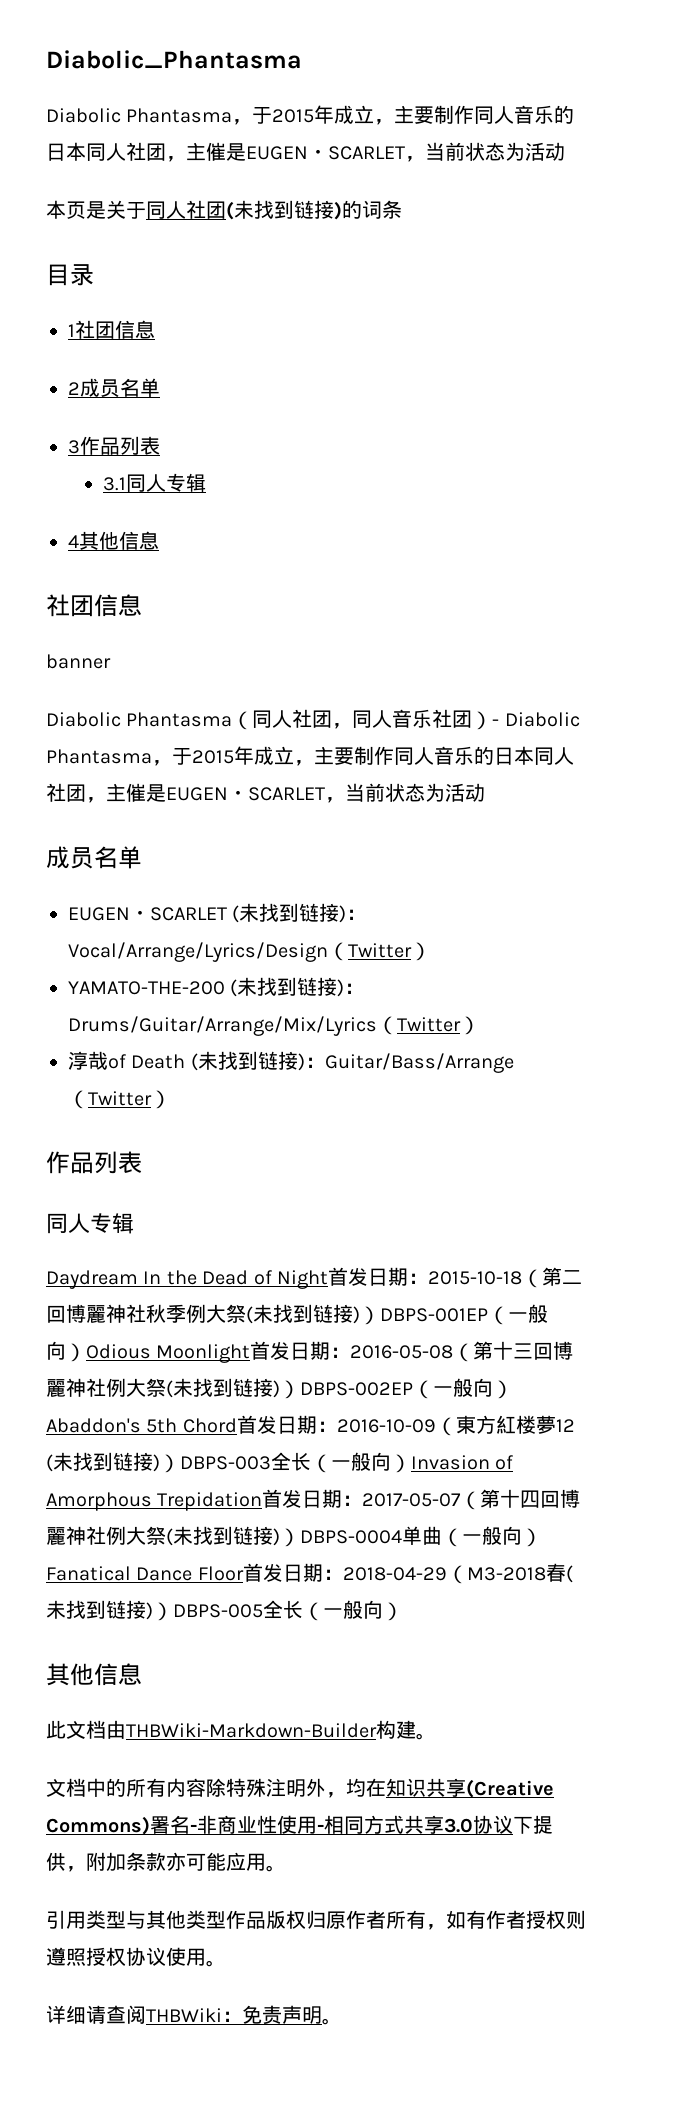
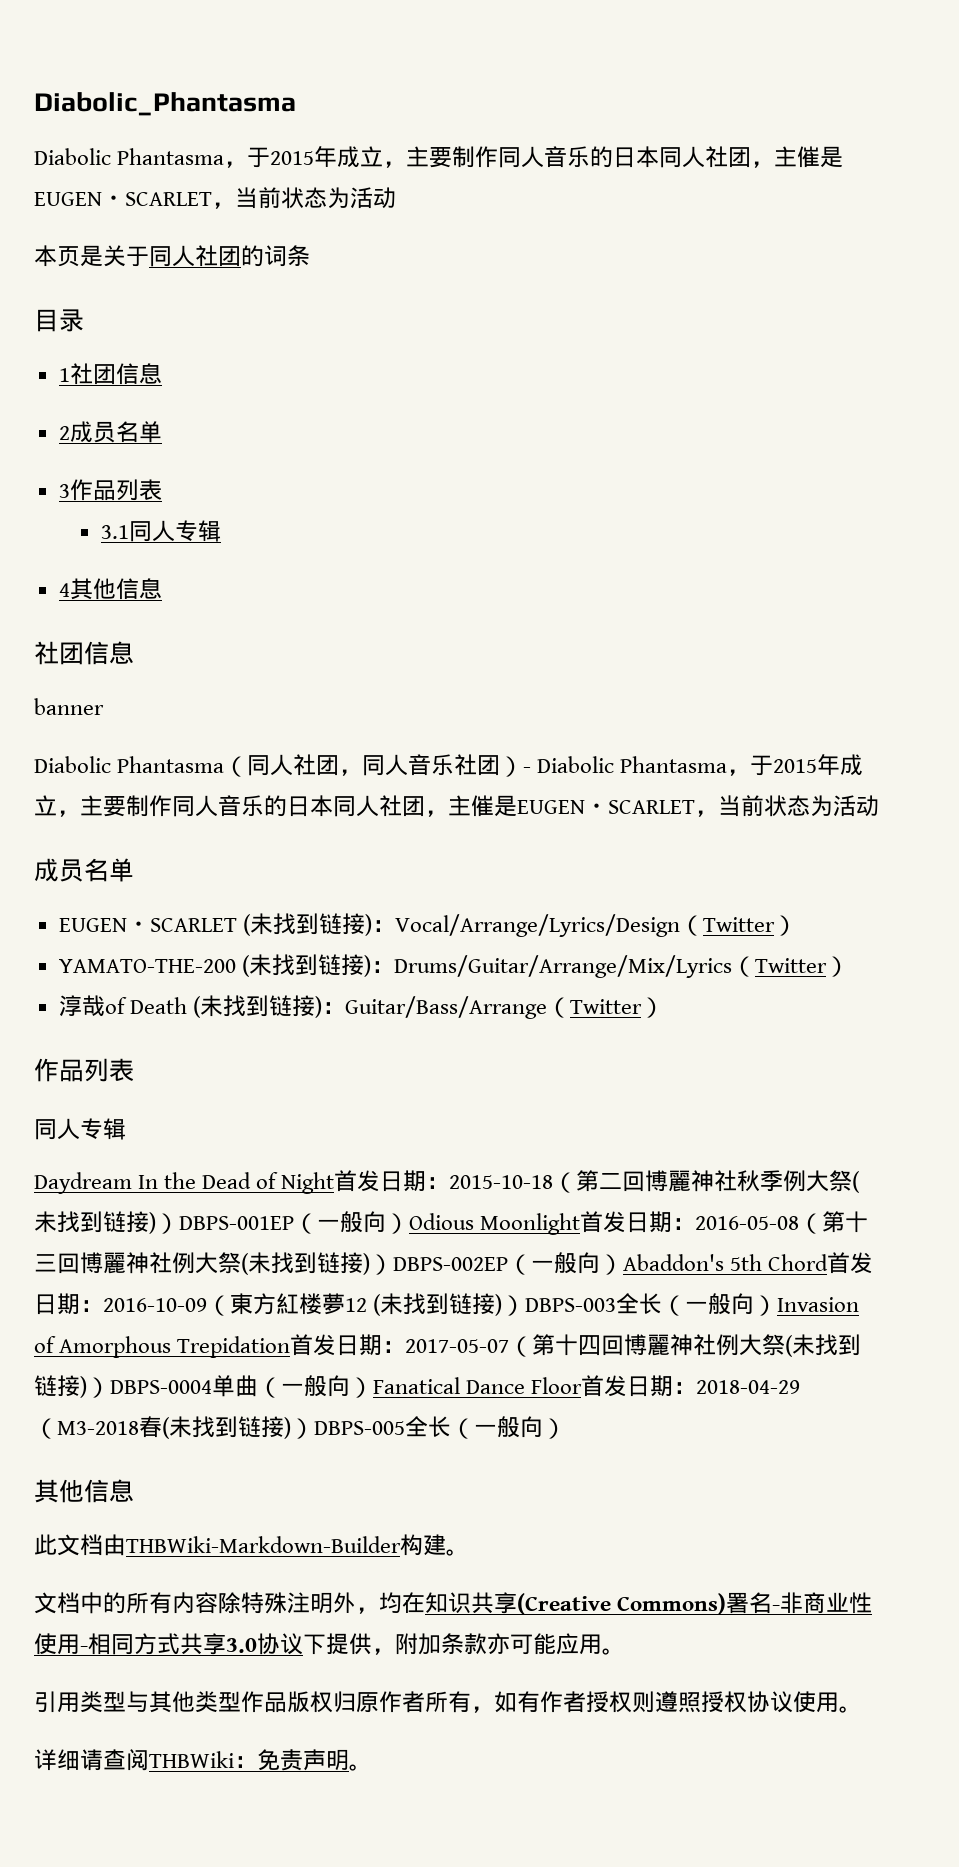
[226,200,342,220] (未找到链接) -> (241, 256) none

